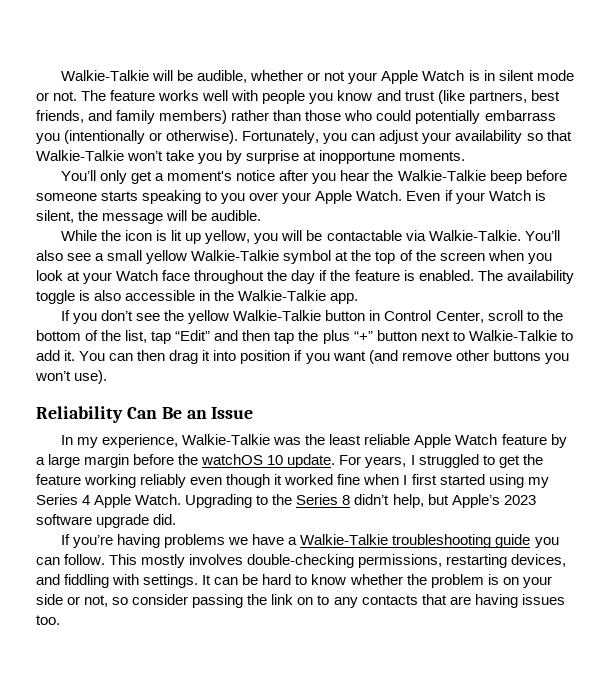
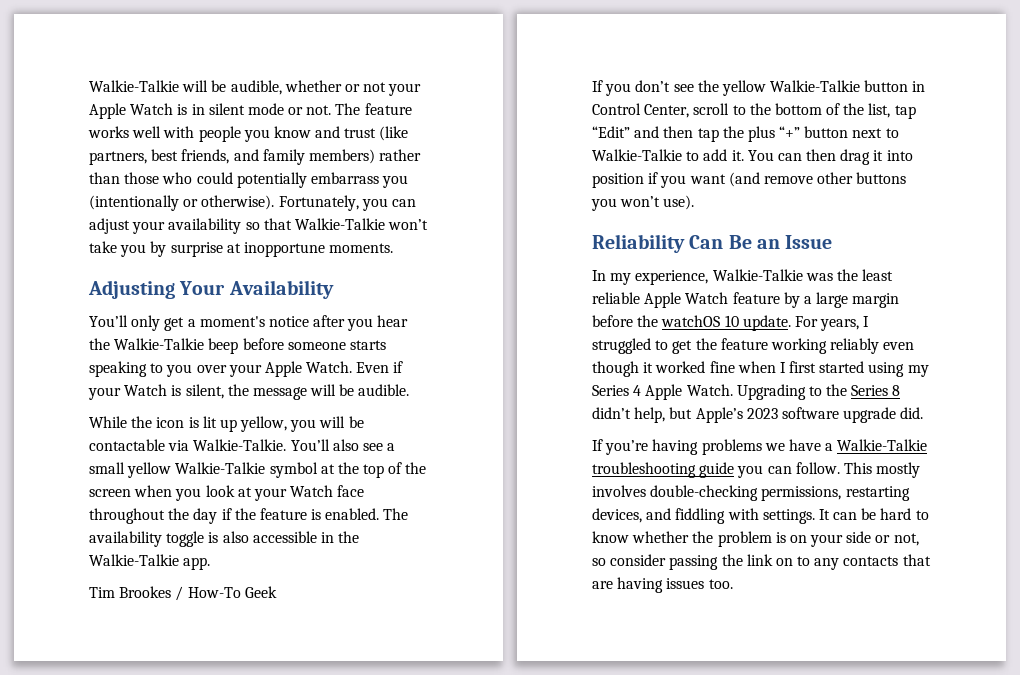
(466, 156) none -> [88,280,334,299] // Adjusting Your Availability
(359, 298) none -> [89,586,277,601] // Tim Brookes / How-To Geek

